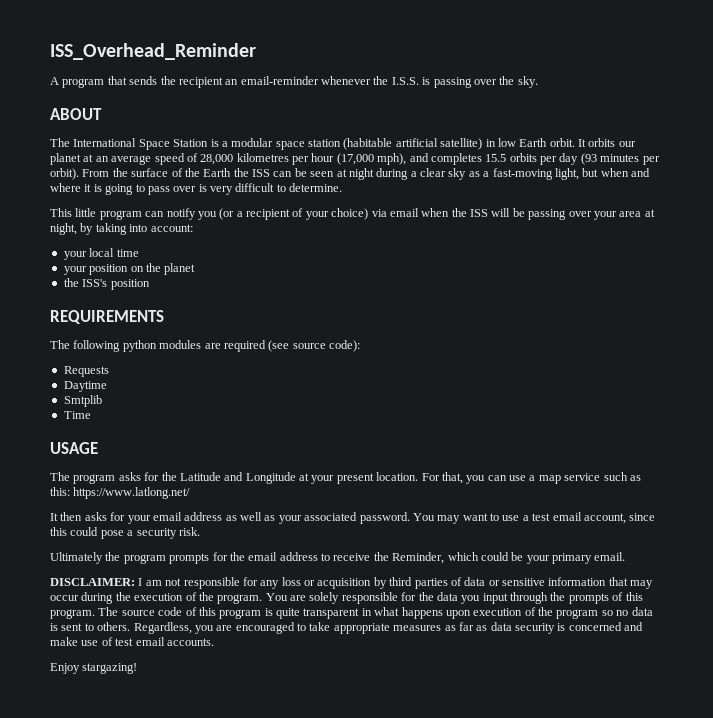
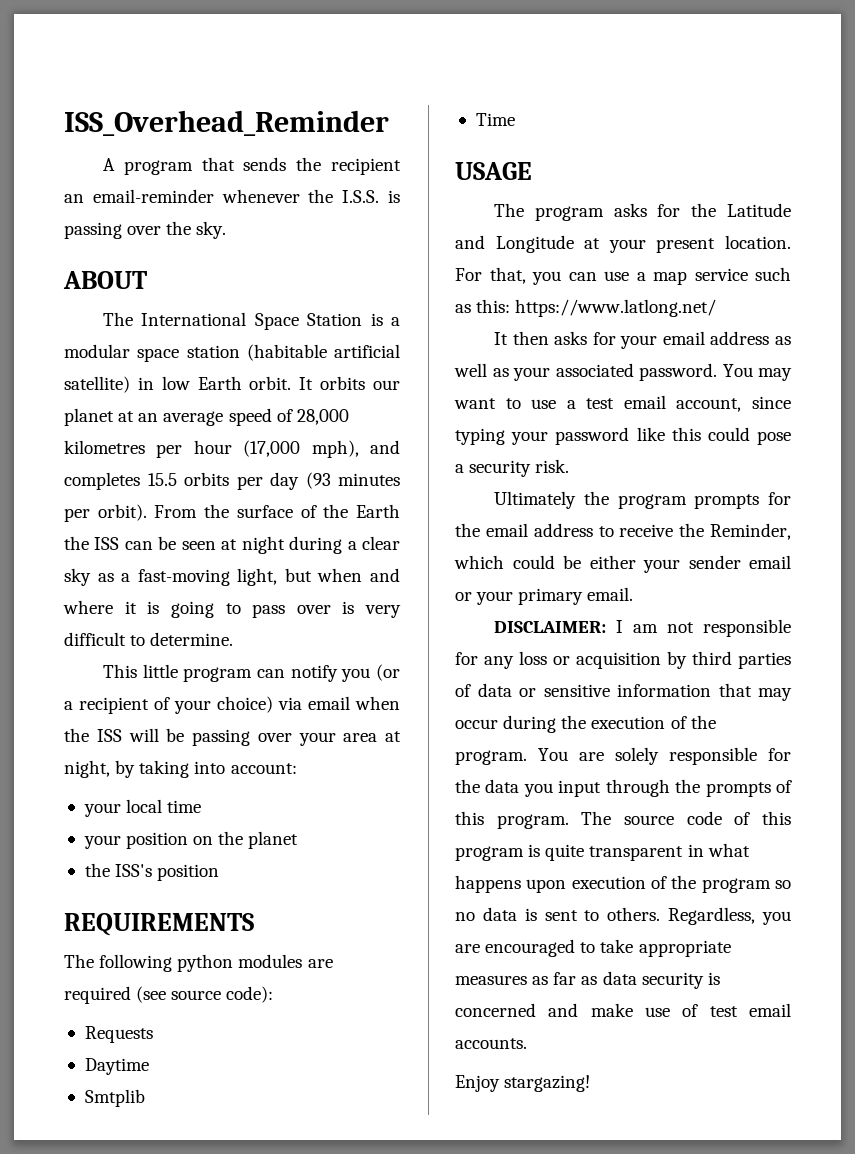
(656, 517) none -> [455,427,665,445] typing your password like
(524, 556) none -> [589,555,791,573] [455,592,472,601] either your sender email or

